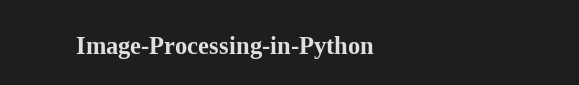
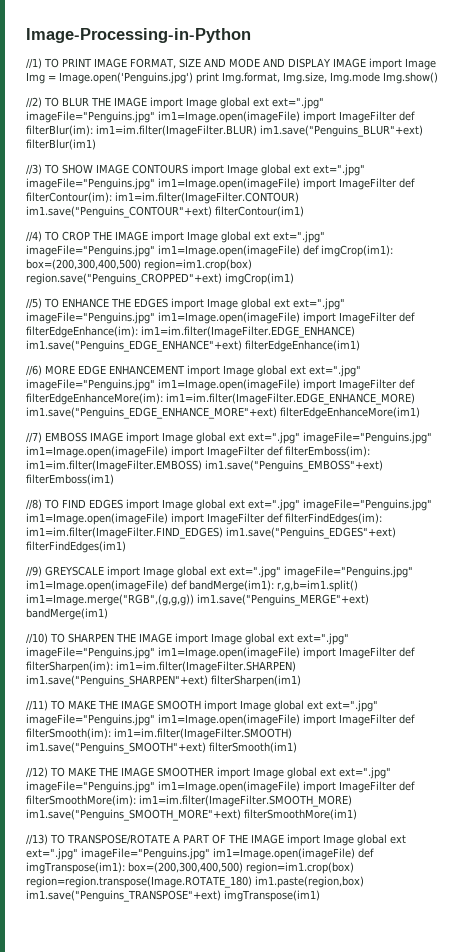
(374, 47) none -> [26,58,436,70] [26,72,438,84] [26,97,324,109] [26,111,415,123] [26,125,423,137] [26,139,96,150] [26,164,365,176] [26,178,415,190] [26,192,299,204] [26,206,304,218] [26,231,325,243] [26,245,393,257] [26,259,252,271] [26,273,294,285] [26,298,345,310] [26,312,415,324] [26,326,355,338] [26,340,360,352] [26,365,361,377] [26,379,415,391] [26,393,415,405] [26,407,420,419] [26,432,432,444] [26,446,370,458] [26,460,383,472] [26,474,114,485] [26,499,432,511] [26,513,382,525] [26,527,396,539] [26,541,126,553] [26,566,413,578] [26,580,358,592] [26,594,369,606] [26,608,108,620] [26,633,349,645] [26,647,415,659] [26,661,296,673] [26,675,301,687] [26,700,378,712] [26,714,415,726] [26,728,292,740] [26,742,297,754] [26,767,391,779] [26,781,415,793] [26,795,352,807] [26,809,357,821] [26,834,406,846] [26,848,374,860] [26,862,354,874] [26,876,364,888] [26,890,320,902] // //1) TO PRINT IMAGE FORMAT, SIZE AND MODE AND DISPLAY IMAGE import Image Img = Image.open('Penguins.jpg') print Img.format, Img.size, Img.mode Img.show() // //2) TO BLUR THE IMAGE import Image global ext ext=".jpg" imageFile="Penguins.jpg" im1=Image.open(imageFile) import ImageFilter def filterBlur(im): im1=im.filter(ImageFilter.BLUR) im1.save("Penguins_BLUR"+ext) filterBlur(im1) // //3) TO SHOW IMAGE CONTOURS import Image global ext ext=".jpg" imageFile="Penguins.jpg" im1=Image.open(imageFile) import ImageFilter def filterContour(im): im1=im.filter(ImageFilter.CONTOUR) im1.save("Penguins_CONTOUR"+ext) filterContour(im1) // //4) TO CROP THE IMAGE import Image global ext ext=".jpg" imageFile="Penguins.jpg" im1=Image.open(imageFile) def imgCrop(im1): box=(200,300,400,500) region=im1.crop(box) region.save("Penguins_CROPPED"+ext) imgCrop(im1) // //5) TO ENHANCE THE EDGES import Image global ext ext=".jpg" imageFile="Penguins.jpg" im1=Image.open(imageFile) import ImageFilter def filterEdgeEnhance(im): im1=im.filter(ImageFilter.EDGE_ENHANCE) im1.save("Penguins_EDGE_ENHANCE"+ext) filterEdgeEnhance(im1) // //6) MORE EDGE ENHANCEMENT import Image global ext ext=".jpg" imageFile="Penguins.jpg" im1=Image.open(imageFile) import ImageFilter def filterEdgeEnhanceMore(im): im1=im.filter(ImageFilter.EDGE_ENHANCE_MORE) im1.save("Penguins_EDGE_ENHANCE_MORE"+ext) filterEdgeEnhanceMore(im1) // //7) EMBOSS IMAGE import Image global ext ext=".jpg" imageFile="Penguins.jpg" im1=Image.open(imageFile) import ImageFilter def filterEmboss(im): im1=im.filter(ImageFilter.EMBOSS) im1.save("Penguins_EMBOSS"+ext) filterEmboss(im1) // //8) TO FIND EDGES import Image global ext ext=".jpg" imageFile="Penguins.jpg" im1=Image.open(imageFile) import ImageFilter def filterFindEdges(im): im1=im.filter(ImageFilter.FIND_EDGES) im1.save("Penguins_EDGES"+ext) filterFindEdges(im1) // //9) GREYSCALE import Image global ext ext=".jpg" imageFile="Penguins.jpg" im1=Image.open(imageFile) def bandMerge(im1): r,g,b=im1.split() im1=Image.merge("RGB",(g,g,g)) im1.save("Penguins_MERGE"+ext) bandMerge(im1) // //10) TO SHARPEN THE IMAGE import Image global ext ext=".jpg" imageFile="Penguins.jpg" im1=Image.open(imageFile) import ImageFilter def filterSharpen(im): im1=im.filter(ImageFilter.SHARPEN) im1.save("Penguins_SHARPEN"+ext) filterSharpen(im1) // //11) TO MAKE THE IMAGE SMOOTH import Image global ext ext=".jpg" imageFile="Penguins.jpg" im1=Image.open(imageFile) import ImageFilter def filterSmooth(im): im1=im.filter(ImageFilter.SMOOTH) im1.save("Penguins_SMOOTH"+ext) filterSmooth(im1) // //12) TO MAKE THE IMAGE SMOOTHER import Image global ext ext=".jpg" imageFile="Penguins.jpg" im1=Image.open(imageFile) import ImageFilter def filterSmoothMore(im): im1=im.filter(ImageFilter.SMOOTH_MORE) im1.save("Penguins_SMOOTH_MORE"+ext) filterSmoothMore(im1) // //13) TO TRANSPOSE/ROTATE A PART OF THE IMAGE import Image global ext ext=".jpg" imageFile="Penguins.jpg" im1=Image.open(imageFile) def imgTranspose(im1): box=(200,300,400,500) region=im1.crop(box) region=region.transpose(Image.ROTATE_180) im1.paste(region,box) im1.save("Penguins_TRANSPOSE"+ext) imgTranspose(im1)

